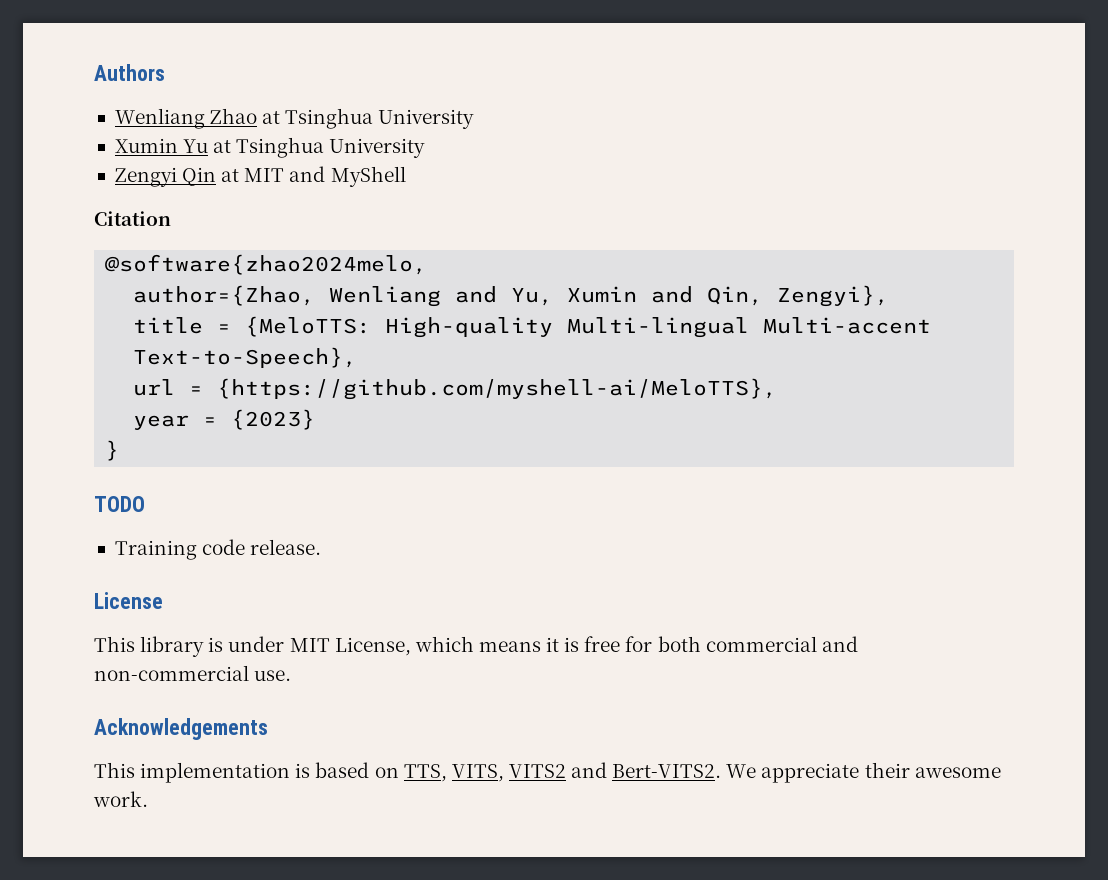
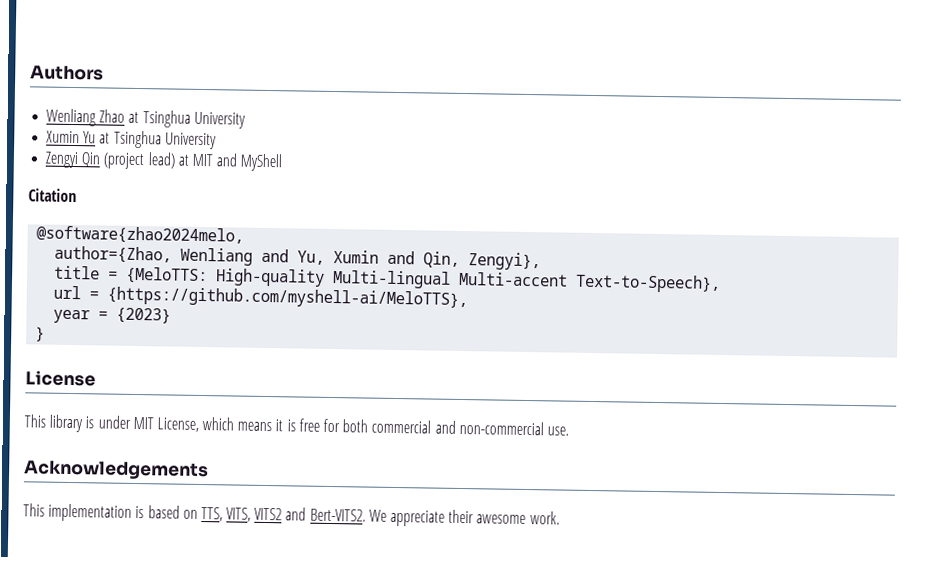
(217, 176) none -> [103,152,176,170] (project lead)
[94,496,145,512] [114,539,322,560] // TODO // Training code release. -> (46, 334) none

